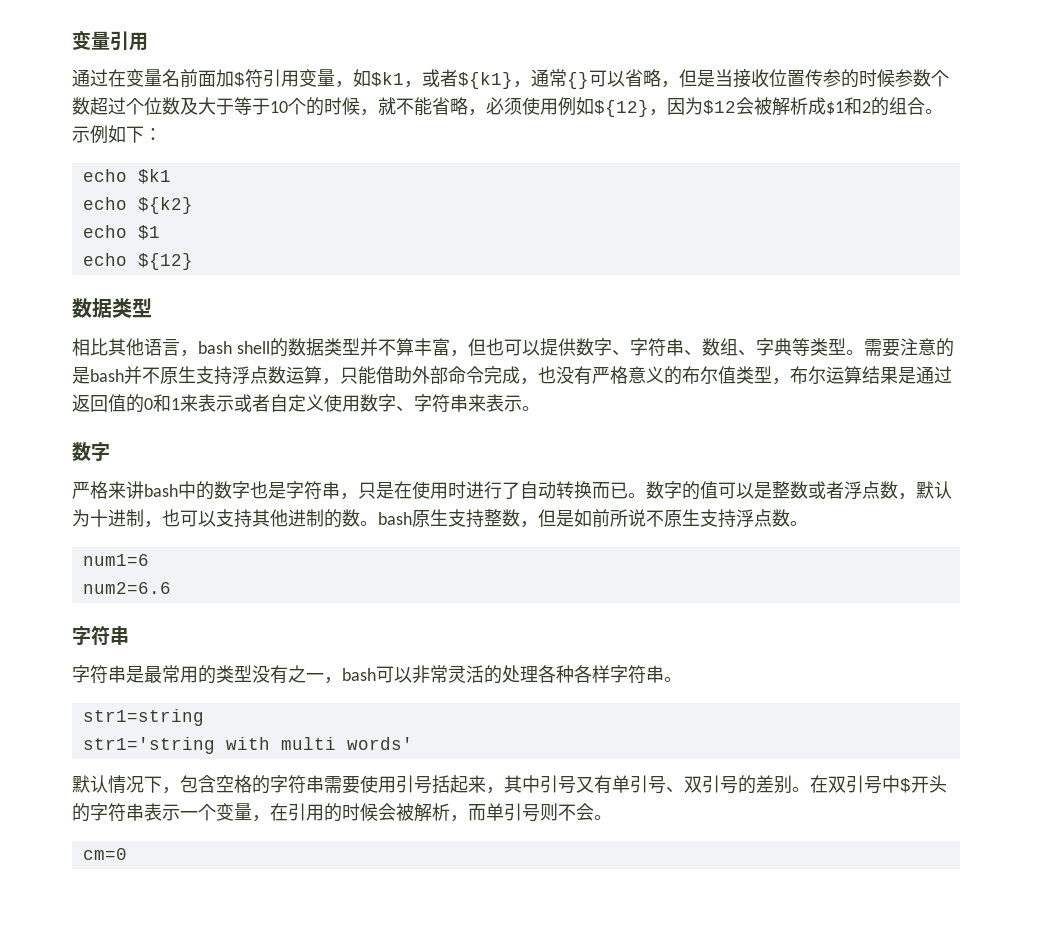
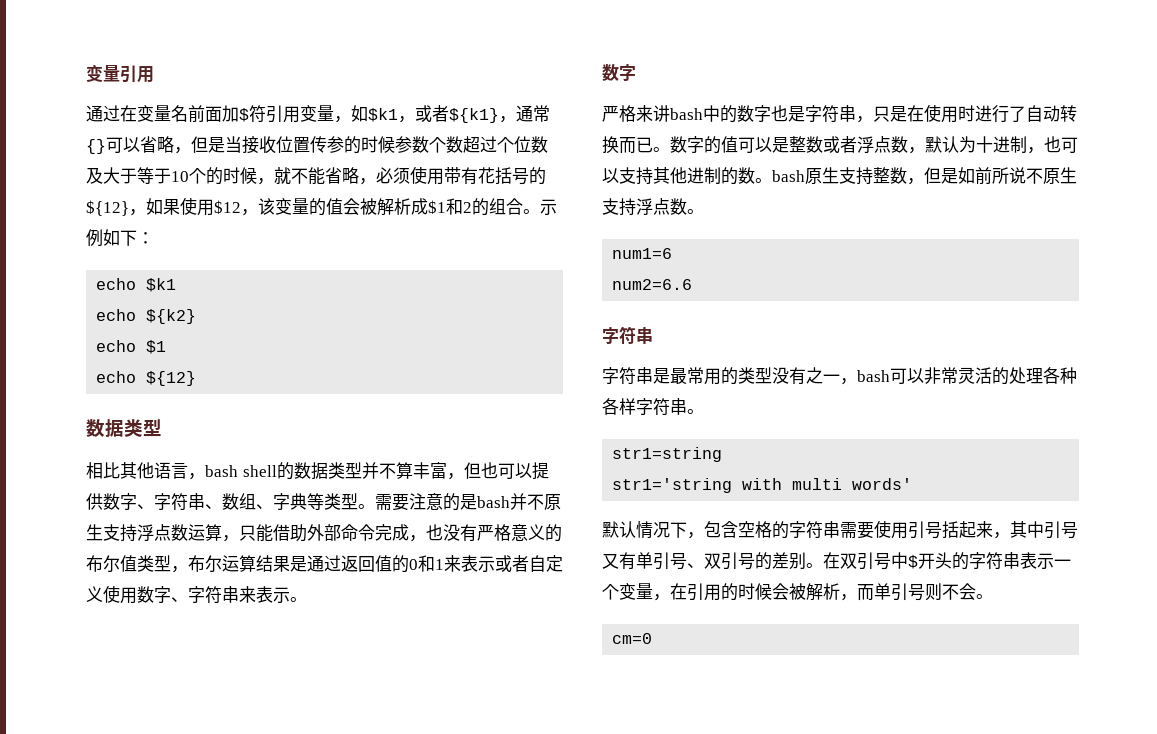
[558,97,736,117] 例如${12}，因为$12 -> [444,167,546,185] [86,197,343,216] 带有花括号的${12}，如果使用$12，该变量的值

